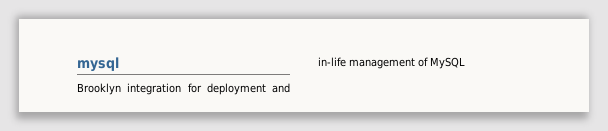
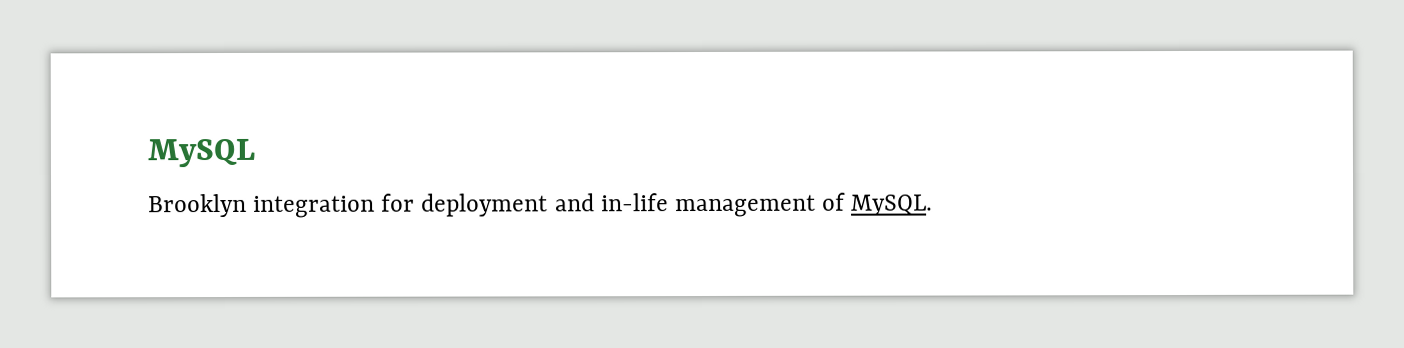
[77,57,119,72] mysql -> [147,138,255,168] MySQL
[430,57,465,69] MySQL -> [851,194,934,216] MySQL.

